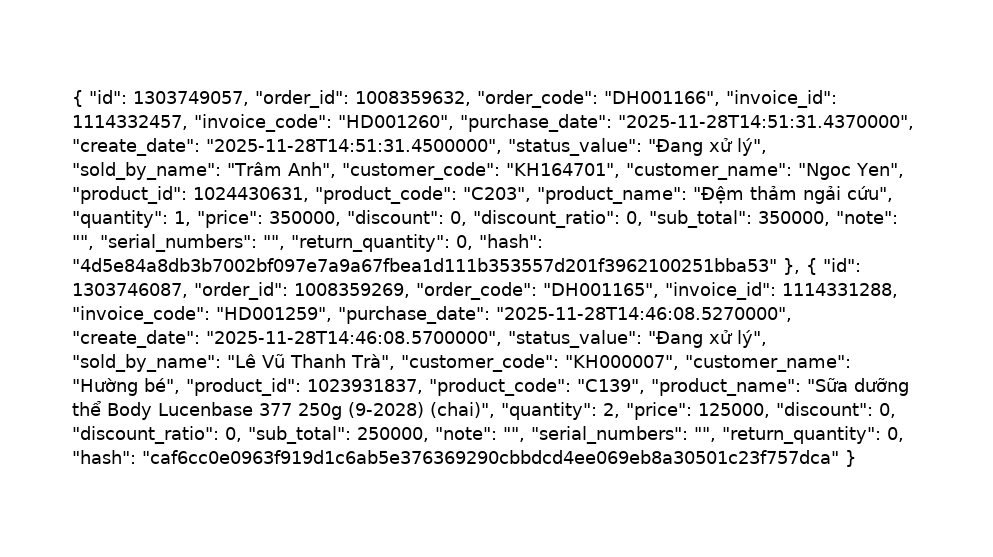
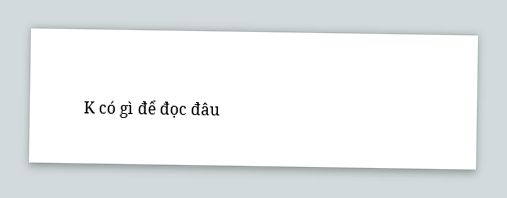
[72,90,837,108] [72,114,914,132] [72,138,767,156] [72,162,904,180] [72,186,893,204] [72,210,898,228] [72,234,543,252] [72,258,861,275] [72,282,898,300] [72,306,792,324] [72,330,767,348] [72,354,851,372] [72,378,909,396] [72,401,896,420] [72,426,904,444] [72,450,856,467] { "id": 1303749057, "order_id": 1008359632, "order_code": "DH001166", "invoice_id": 1114332457, "invoice_code": "HD001260", "purchase_date": "2025-11-28T14:51:31.4370000", "create_date": "2025-11-28T14:51:31.4500000", "status_value": "Đang xử lý", "sold_by_name": "Trâm Anh", "customer_code": "KH164701", "customer_name": "Ngoc Yen", "product_id": 1024430631, "product_code": "C203", "product_name": "Đệm thảm ngải cứu", "quantity": 1, "price": 350000, "discount": 0, "discount_ratio": 0, "sub_total": 350000, "note": "", "serial_numbers": "", "return_quantity": 0, "hash": "4d5e84a8db3b7002bf097e7a9a67fbea1d111b353557d201f3962100251bba53" }, { "id": 1303746087, "order_id": 1008359269, "order_code": "DH001165", "invoice_id": 1114331288, "invoice_code": "HD001259", "purchase_date": "2025-11-28T14:46:08.5270000", "create_date": "2025-11-28T14:46:08.5700000", "status_value": "Đang xử lý", "sold_by_name": "Lê Vũ Thanh Trà", "customer_code": "KH000007", "customer_name": "Hường bé", "product_id": 1023931837, "product_code": "C139", "product_name": "Sữa dưỡng thể Body Lucenbase 377 250g (9-2028) (chai)", "quantity": 2, "price": 125000, "discount": 0, "discount_ratio": 0, "sub_total": 250000, "note": "", "serial_numbers": "", "return_quantity": 0, "hash": "caf6cc0e0963f919d1c6ab5e376369290cbbdcd4ee069eb8a30501c23f757dca" } -> [83,100,220,119] K có gì để đọc đâu

